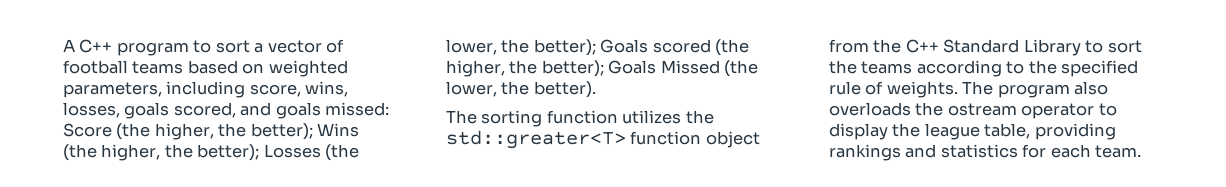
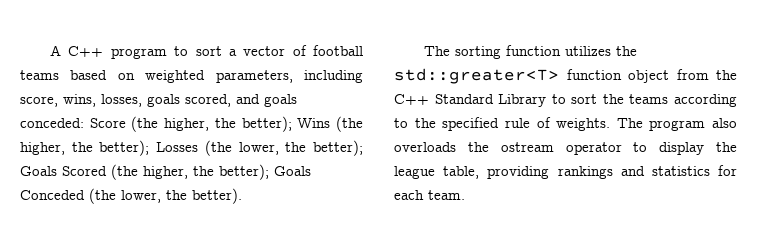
[325,102,390,116] missed: -> [20,118,84,128] conceded:
[652,39,711,53] scored -> [62,166,107,176] Scored
[660,60,720,74] Missed -> [20,190,85,200] Conceded

